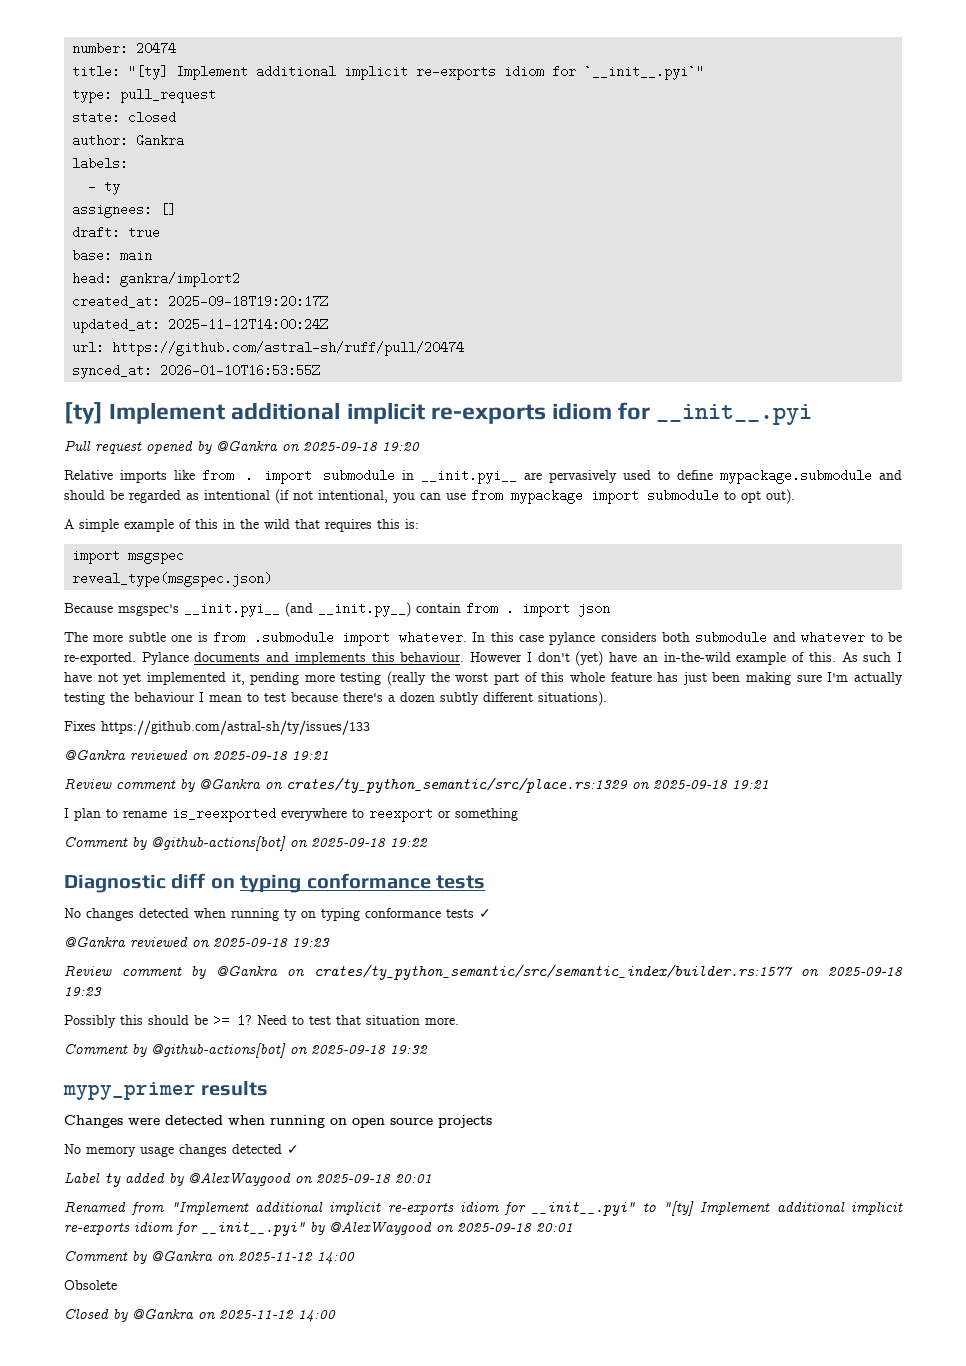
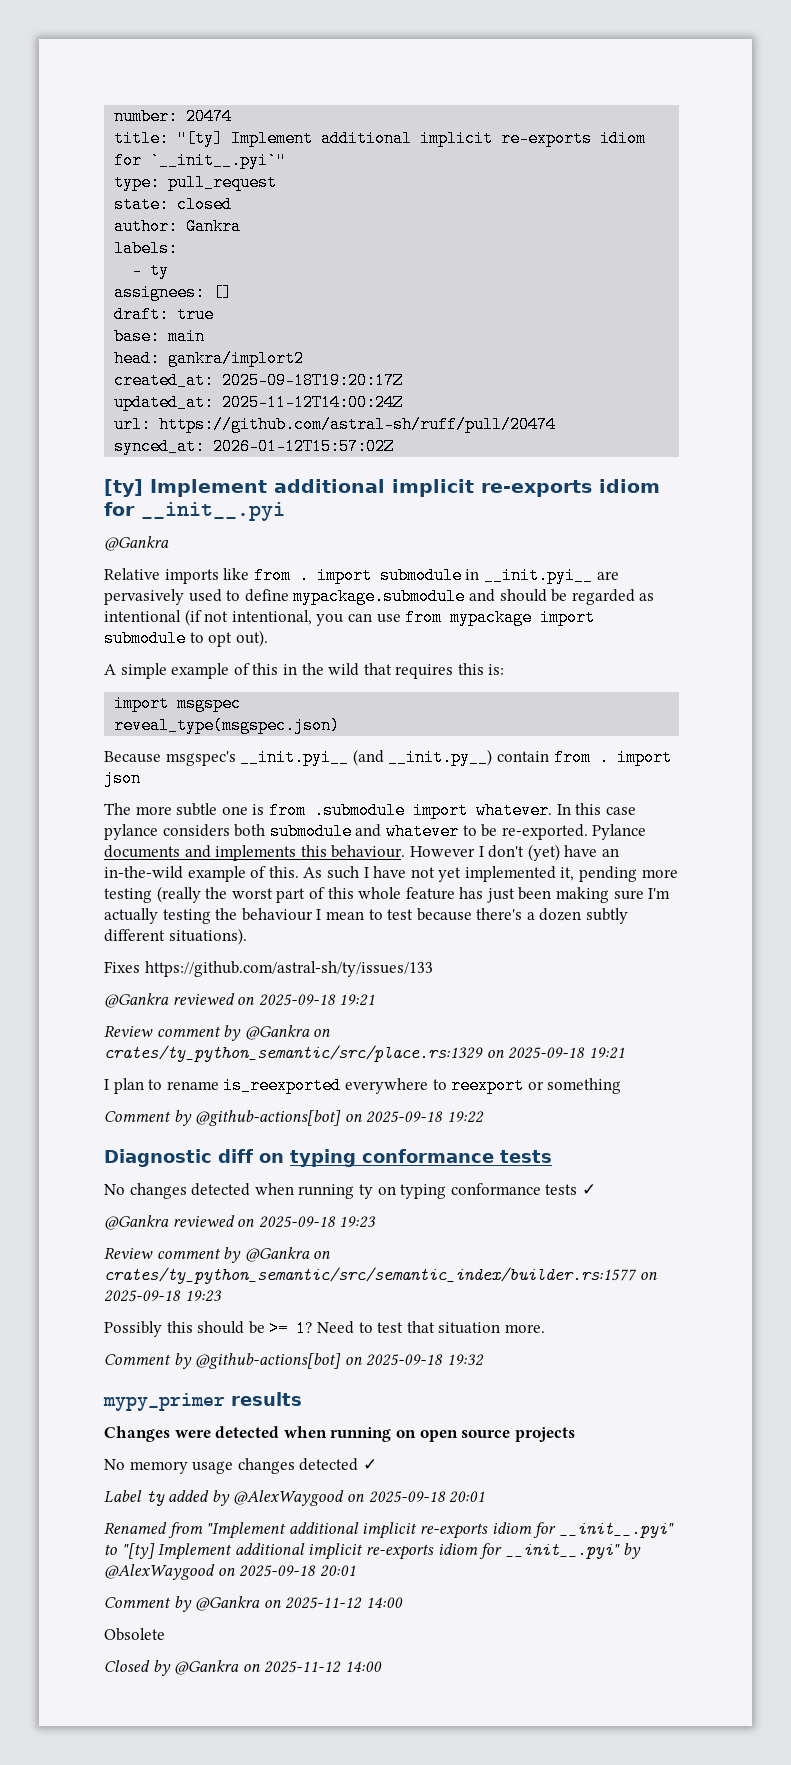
[160,364,321,377] 2026-01-10T16:53:55Z -> [213,438,395,455] 2026-01-12T15:57:02Z
[64,440,420,454] Pull request opened by @Gankra on 2025-09-18 19:20 -> [104,536,169,551] @Gankra

